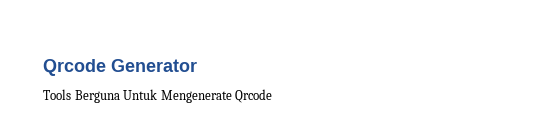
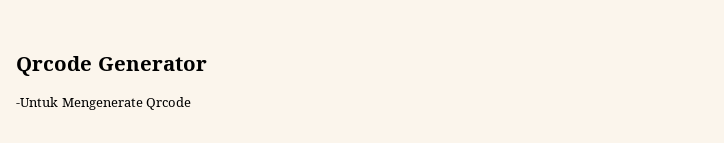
[43,89,158,103] Tools Berguna Untuk -> [16,97,58,107] -Untuk

